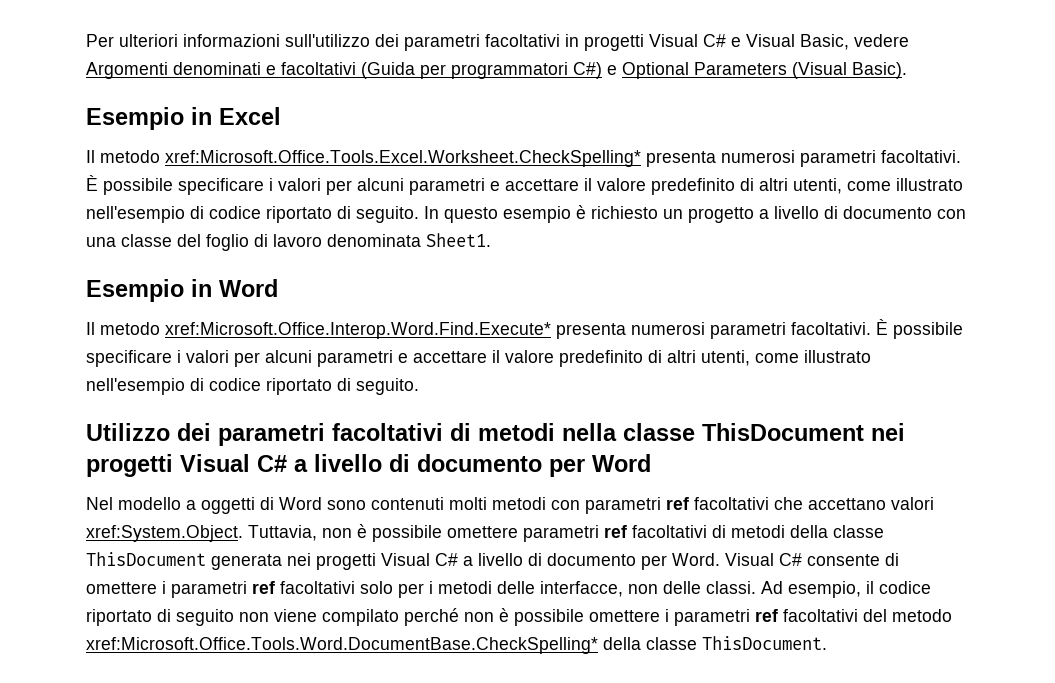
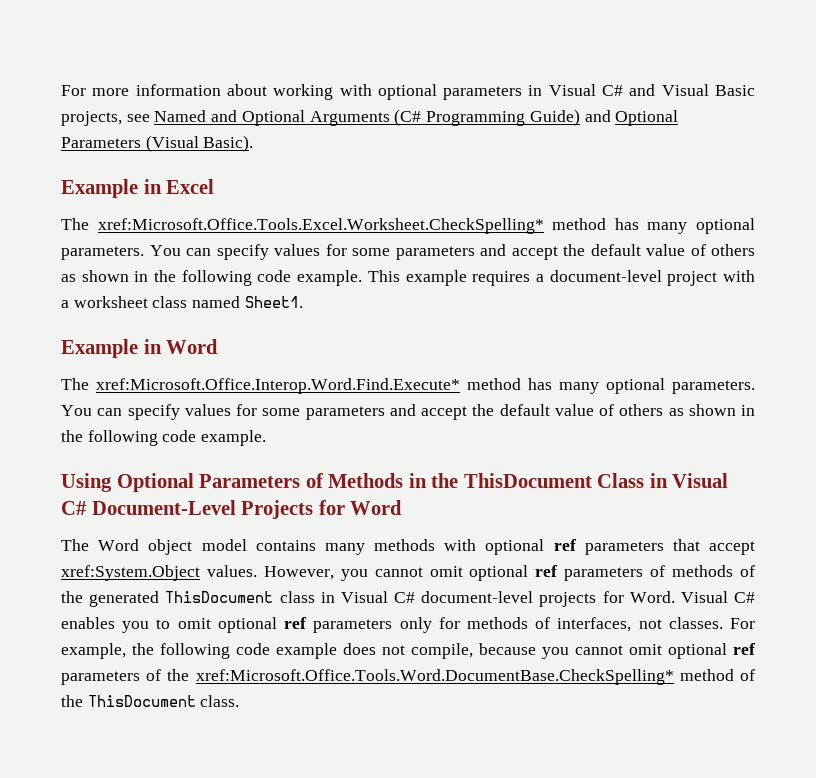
[86,34,909,51] [86,62,617,79] Per ulteriori informazioni sull'utilizzo dei parametri facoltativi in progetti Visual C# e Visual Basic, vedere Argomenti denominati e facoltativi (Guida per programmatori C#) e -> [61,84,755,100] [61,109,611,126] For more information about working with optional parameters in Visual C# and Visual Basic projects, see Named and Optional Arguments (C# Programming Guide) and
[86,107,184,130] Esempio -> [61,179,138,198] Example
[86,150,961,167] [86,175,963,195] [86,205,966,223] [86,234,421,251] Il metodo xref:Microsoft.Office.Tools.Excel.Worksheet.CheckSpelling* presenta numerosi parametri facoltativi. È possibile specificare i valori per alcuni parametri e accettare il valore predefinito di altri utenti, come illustrato nell'esempio di codice riportato di seguito. In questo esempio è richiesto un progetto a livello di documento con una classe del foglio di lavoro denominata -> [61,218,756,234] [61,244,755,260] [61,270,755,286] [61,296,241,308] The xref:Microsoft.Office.Tools.Excel.Worksheet.CheckSpelling* method has many optional parameters. You can specify values for some parameters and accept the default value of others as shown in the following code example. This example requires a document-level project with a worksheet class named
[86,279,184,302] Esempio -> [61,339,138,358] Example
[86,319,963,339] [86,350,871,367] [86,378,419,395] [86,423,905,446] [86,454,651,477] [86,497,934,514] [86,524,884,542] [86,552,899,570] [86,581,931,598] [86,608,952,626] [86,636,827,654] Il metodo xref:Microsoft.Office.Interop.Word.Find.Execute* presenta numerosi parametri facoltativi. È possibile specificare i valori per alcuni parametri e accettare il valore predefinito di altri utenti, come illustrato nell'esempio di codice riportato di seguito. // Utilizzo dei parametri facoltativi di metodi nella classe ThisDocument nei progetti Visual C# a livello di documento per Word // Nel modello a oggetti di Word sono contenuti molti metodi con parametri ref facoltativi che accettano valori xref:System.Object. Tuttavia, non è possibile omettere parametri ref facoltativi di metodi della classe ThisDocument generata nei progetti Visual C# a livello di documento per Word. Visual C# consente di omettere i parametri ref facoltativi solo per i metodi delle interfacce, non delle classi. Ad esempio, il codice riportato di seguito non viene compilato perché non è possibile omettere i parametri ref facoltativi del metodo xref:Microsoft.Office.Tools.Word.DocumentBase.CheckSpelling* della classe ThisDocument. -> [61,378,755,394] [61,404,755,420] [61,430,267,446] [61,473,729,492] [61,500,403,519] [61,539,755,555] [61,565,756,581] [61,591,755,607] [61,617,755,633] [61,643,755,659] [61,669,756,685] [61,695,240,707] The xref:Microsoft.Office.Interop.Word.Find.Execute* method has many optional parameters. You can specify values for some parameters and accept the default value of others as shown in the following code example. // Using Optional Parameters of Methods in the ThisDocument Class in Visual C# Document-Level Projects for Word // The Word object model contains many methods with optional ref parameters that accept xref:System.Object values. However, you cannot omit optional ref parameters of methods of the generated ThisDocument class in Visual C# document-level projects for Word. Visual C# enables you to omit optional ref parameters only for methods of interfaces, not classes. For example, the following code example does not compile, because you cannot omit optional ref parameters of the xref:Microsoft.Office.Tools.Word.DocumentBase.CheckSpelling* method of the ThisDocument class.

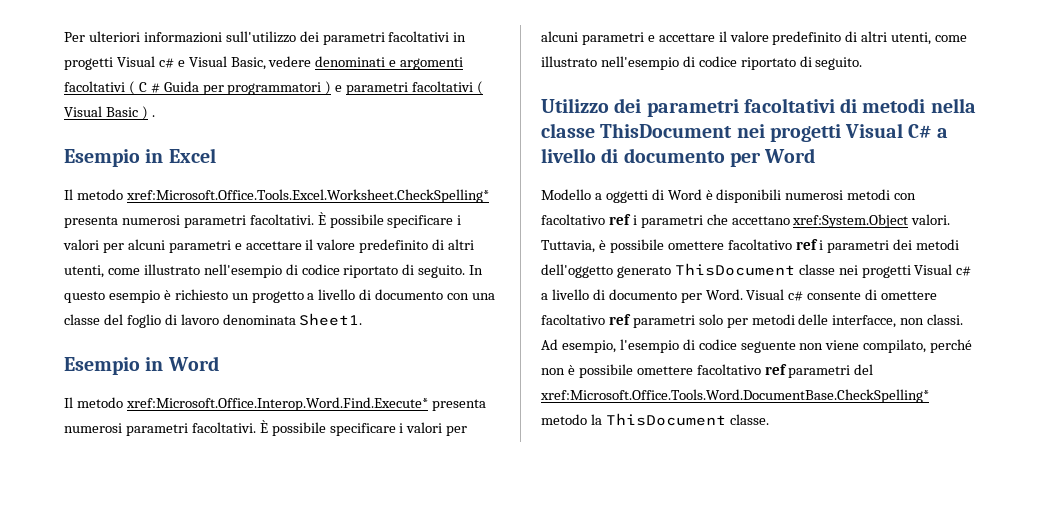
[61,84,755,100] [61,109,679,126] [61,135,254,152] [61,179,215,198] [61,218,756,234] [61,244,755,260] [61,270,755,286] [61,296,241,308] For more information about working with optional parameters in Visual C# and Visual Basic projects, see Named and Optional Arguments (C# Programming Guide) and Optional Parameters (Visual Basic). // Example in Excel // The xref:Microsoft.Office.Tools.Excel.Worksheet.CheckSpelling* method has many optional parameters. You can specify values for some parameters and accept the default value of others as shown in the following code example. This example requires a document-level project with a worksheet class named -> [64,31,467,45] [64,56,464,70] [64,81,484,95] [64,106,155,120] [64,148,216,167] [64,189,489,203] [64,212,462,228] [63,239,475,253] [64,264,484,278] [64,289,496,303] [64,314,296,328] Per ulteriori informazioni sull'utilizzo dei parametri facoltativi in progetti Visual c# e Visual Basic, vedere denominati e argomenti facoltativi ( C # Guida per programmatori ) e parametri facoltativi ( Visual Basic ) . // Esempio in Excel // Il metodo xref:Microsoft.Office.Tools.Excel.Worksheet.CheckSpelling* presenta numerosi parametri facoltativi. È possibile specificare i valori per alcuni parametri e accettare il valore predefinito di altri utenti, come illustrato nell'esempio di codice riportato di seguito. In questo esempio è richiesto un progetto a livello di documento con una classe del foglio di lavoro denominata
[61,339,138,358] Example -> [64,357,140,375] Esempio
[61,378,755,394] [61,404,755,420] [61,430,267,446] [61,473,729,492] [61,500,403,519] [61,539,755,555] [61,565,756,581] [61,591,755,607] [61,617,755,633] [61,643,755,659] [61,669,756,685] [61,695,240,707] The xref:Microsoft.Office.Interop.Word.Find.Execute* method has many optional parameters. You can specify values for some parameters and accept the default value of others as shown in the following code example. // Using Optional Parameters of Methods in the ThisDocument Class in Visual C# Document-Level Projects for Word // The Word object model contains many methods with optional ref parameters that accept xref:System.Object values. However, you cannot omit optional ref parameters of methods of the generated ThisDocument class in Visual C# document-level projects for Word. Visual C# enables you to omit optional ref parameters only for methods of interfaces, not classes. For example, the following code example does not compile, because you cannot omit optional ref parameters of the xref:Microsoft.Office.Tools.Word.DocumentBase.CheckSpelling* method of the ThisDocument class. -> [64,397,486,411] [64,420,468,436] [541,31,968,45] [541,56,863,70] [541,98,976,117] [541,123,948,142] [541,148,816,167] [541,189,917,203] [541,214,951,228] [541,239,960,253] [541,263,972,278] [541,289,938,303] [541,314,964,328] [541,339,973,353] [541,364,874,378] [540,389,929,403] [541,413,769,426] Il metodo xref:Microsoft.Office.Interop.Word.Find.Execute* presenta numerosi parametri facoltativi. È possibile specificare i valori per alcuni parametri e accettare il valore predefinito di altri utenti, come illustrato nell'esempio di codice riportato di seguito. // Utilizzo dei parametri facoltativi di metodi nella classe ThisDocument nei progetti Visual C# a livello di documento per Word // Modello a oggetti di Word è disponibili numerosi metodi con facoltativo ref i parametri che accettano xref:System.Object valori. Tuttavia, è possibile omettere facoltativo ref i parametri dei metodi dell'oggetto generato ThisDocument classe nei progetti Visual c# a livello di documento per Word. Visual c# consente di omettere facoltativo ref parametri solo per metodi delle interfacce, non classi. Ad esempio, l'esempio di codice seguente non viene compilato, perché non è possibile omettere facoltativo ref parametri del xref:Microsoft.Office.Tools.Word.DocumentBase.CheckSpelling* metodo la ThisDocument classe.

